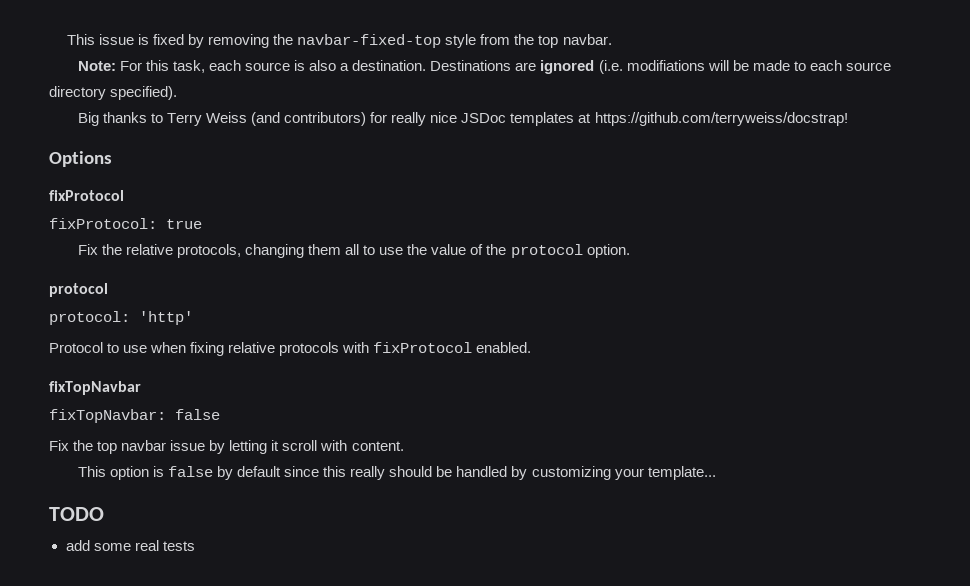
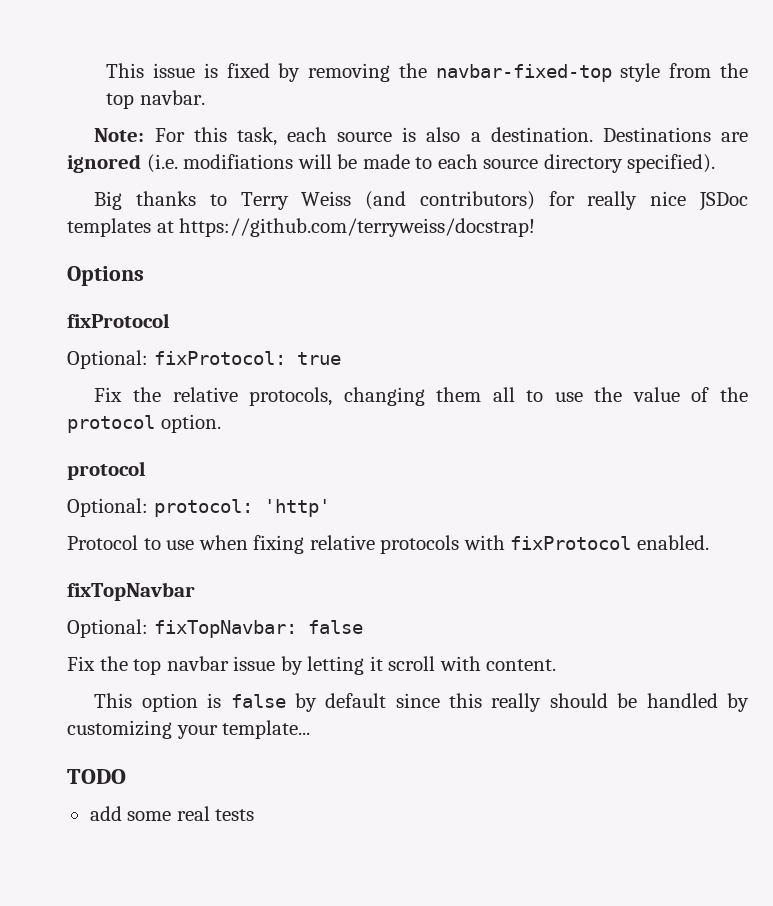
(124, 195) none -> [67,350,148,369] Optional:
(108, 290) none -> [67,498,148,517] Optional:
(141, 388) none -> [67,619,148,638] Optional:

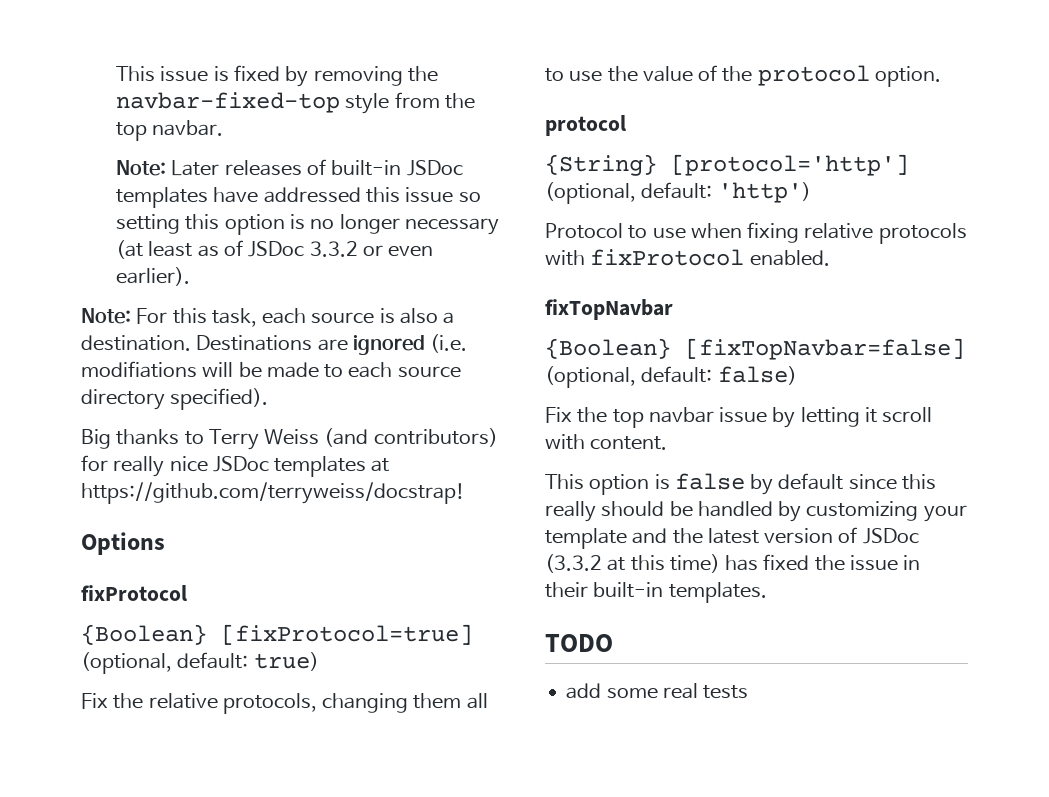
(205, 97) none -> [116,159,463,176] [116,187,481,208] [116,214,499,235] [116,240,434,259] [116,267,191,286] // Note: Later releases of built-in JSDoc templates have addressed this issue so setting this option is no longer necessary (at least as of JSDoc 3.3.2 or even earlier).
[67,350,341,369] Optional: fixProtocol: true -> [81,624,473,645] [81,652,319,674] {Boolean} [fixProtocol=true] (optional, default: true)
[67,498,330,517] Optional: protocol: 'http' -> [545,154,909,176] [545,182,811,204] {String} [protocol='http'] (optional, default: 'http')
[67,619,363,638] Optional: fixTopNavbar: false -> [545,338,965,360] [545,366,797,388] {Boolean} [fixTopNavbar=false] (optional, default: false)
[222,720,311,739] template... -> [545,527,919,549] [545,554,921,573] [545,582,767,603] template and the latest version of JSDoc (3.3.2 at this time) has fixed the issue in their built-in templates.

